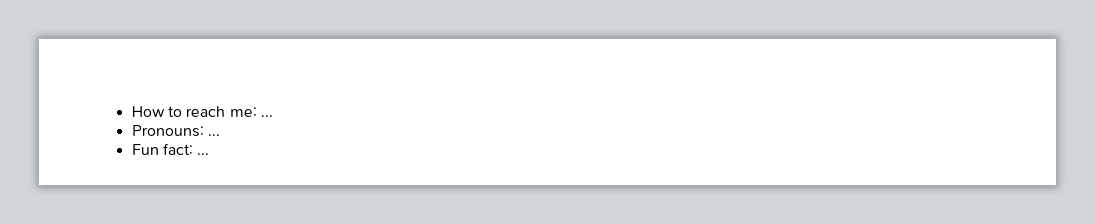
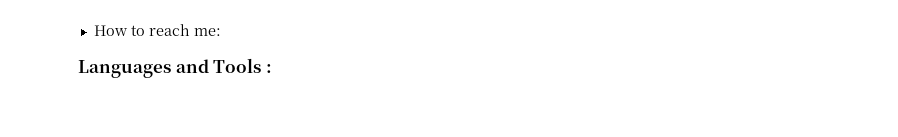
[260,115,273,117] [131,125,220,137] [131,143,210,155] ... // Pronouns: ... // Fun fact: ... -> [78,58,272,78] // Languages and Tools :

